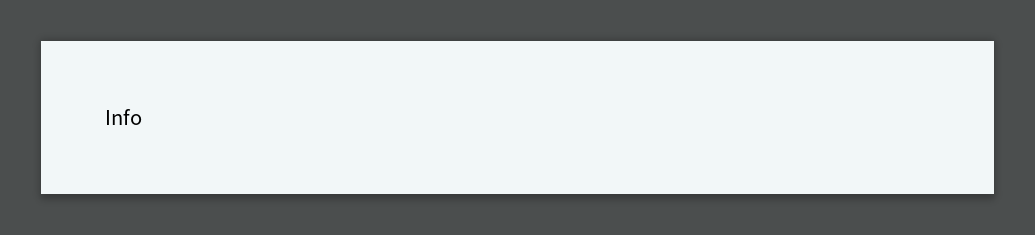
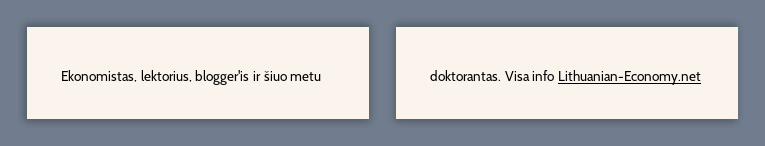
[105,109,142,125] Info -> [61,70,701,85] Ekonomistas, lektorius, blogger'is ir šiuo metu doktorantas. Visa info Lithuanian-Economy.net

